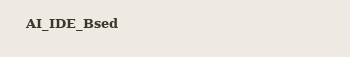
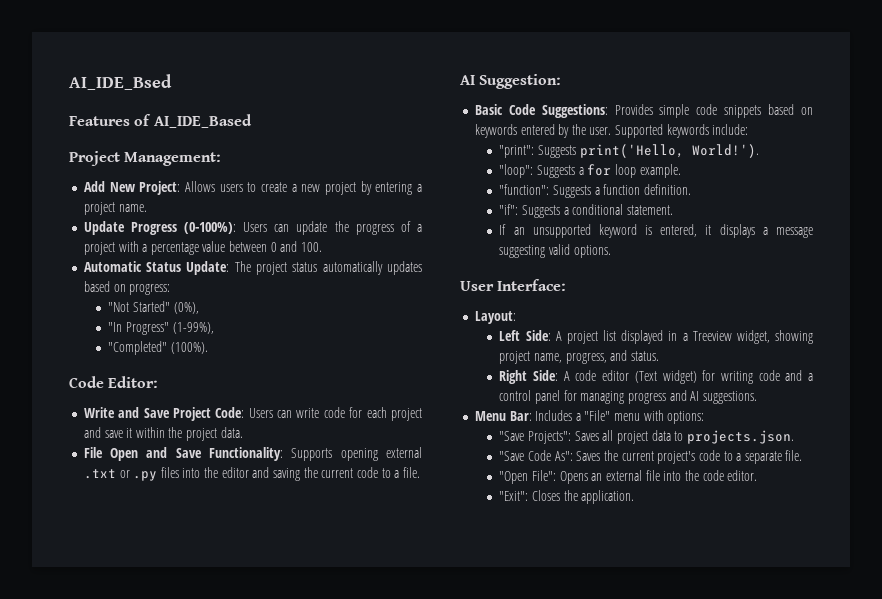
(118, 24) none -> [69,114,252,128] [69,151,222,166] [83,181,423,195] [83,202,147,215] [83,221,422,235] [83,241,323,255] [83,261,422,275] [83,281,171,295] [108,301,199,314] [108,322,214,335] [108,341,209,355] [69,376,159,388] [83,407,422,421] [83,427,243,441] [83,447,422,461] [83,467,420,481] [460,74,562,89] [474,104,813,118] [474,124,749,138] [499,144,759,158] [499,164,681,178] [499,184,691,198] [499,204,673,218] [499,224,813,238] [499,244,611,258] [460,279,567,291] [474,311,516,324] [499,330,814,344] [499,350,659,364] [499,370,813,384] [499,390,757,404] [474,410,705,424] [499,430,794,444] [499,450,803,464] [499,470,758,484] [499,490,635,504] // Features of AI_IDE_Based // Project Management: // Add New Project: Allows users to create a new project by entering a project name. // Update Progress (0-100%): Users can update the progress of a project with a percentage value between 0 and 100. // Automatic Status Update: The project status automatically updates based on progress: // "Not Started" (0%), // "In Progress" (1-99%), // "Completed" (100%). // Code Editor: // Write and Save Project Code: Users can write code for each project and save it within the project data. // File Open and Save Functionality: Supports opening external .txt or .py files into the editor and saving the current code to a file. // AI Suggestion: // Basic Code Suggestions: Provides simple code snippets based on keywords entered by the user. Supported keywords include: // "print": Suggests print('Hello, World!'). // "loop": Suggests a for loop example. // "function": Suggests a function definition. // "if": Suggests a conditional statement. // If an unsupported keyword is entered, it displays a message suggesting valid options. // User Interface: // Layout: // Left Side: A project list displayed in a Treeview widget, showing project name, progress, and status. // Right Side: A code editor (Text widget) for writing code and a control panel for managing progress and AI suggestions. // Menu Bar: Includes a "File" menu with options: // "Save Projects": Saves all project data to projects.json. // "Save Code As": Saves the current project's code to a separate file. // "Open File": Opens an external file into the code editor. // "Exit": Closes the application.

